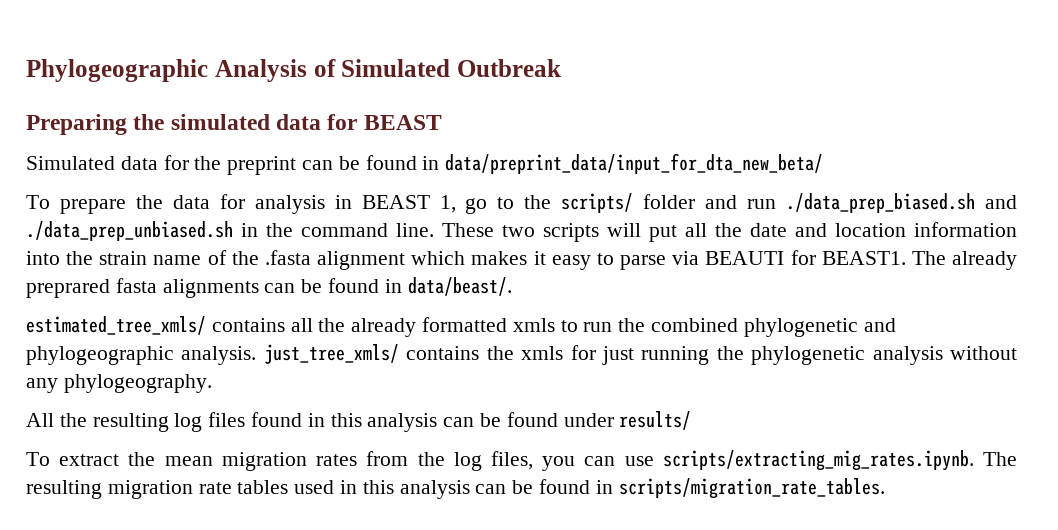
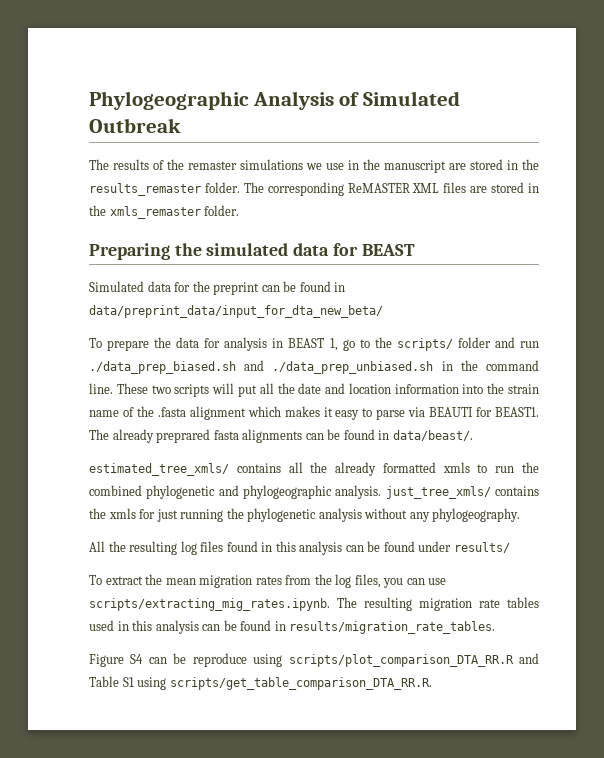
(561, 68) none -> [89,159,539,173] [89,182,540,196] [89,205,240,219] // The results of the remaster simulations we use in the manuscript are stored in the results_remaster folder. The corresponding ReMASTER XML files are stored in the xmls_remaster folder.
[618,478,885,499] scripts/migration_rate_tables. -> [289,621,496,634] [89,653,539,667] [89,676,432,690] results/migration_rate_tables. // Figure S4 can be reproduce using scripts/plot_comparison_DTA_RR.R and Table S1 using scripts/get_table_comparison_DTA_RR.R.

